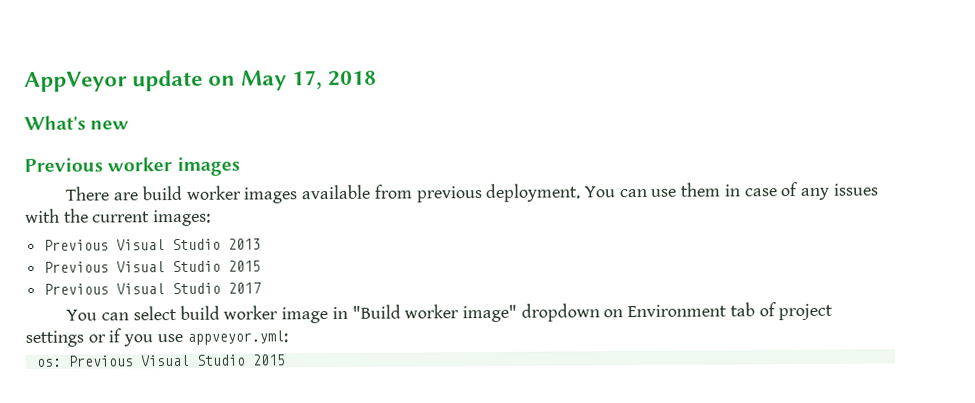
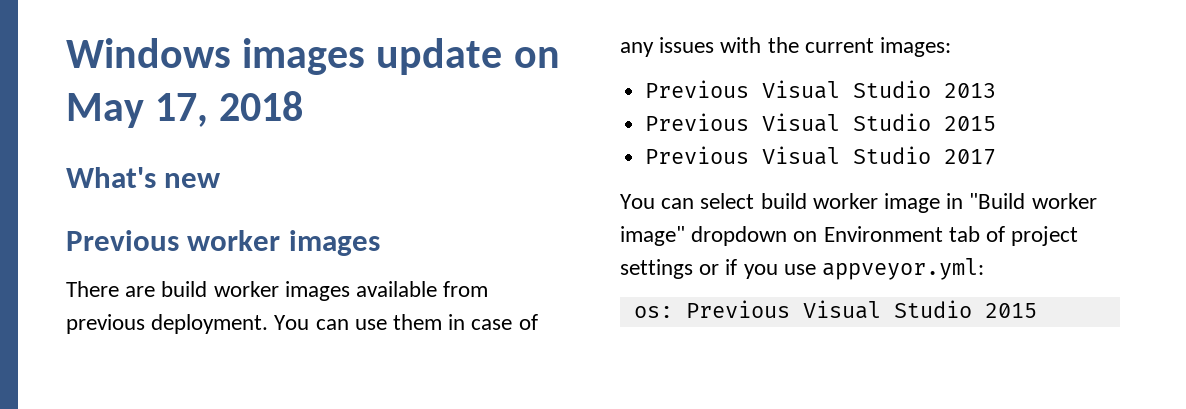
[24,71,128,92] AppVeyor -> [66,38,366,75] Windows images

